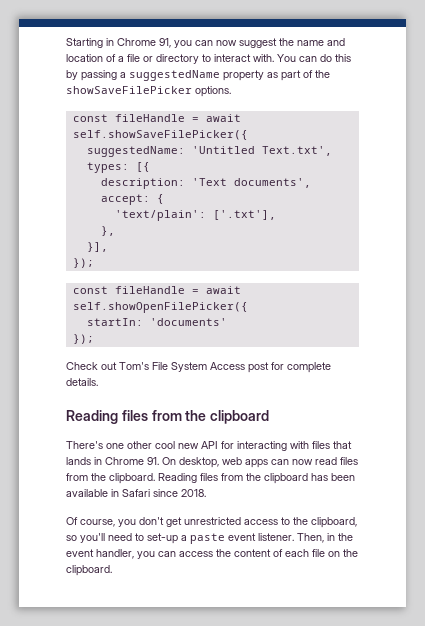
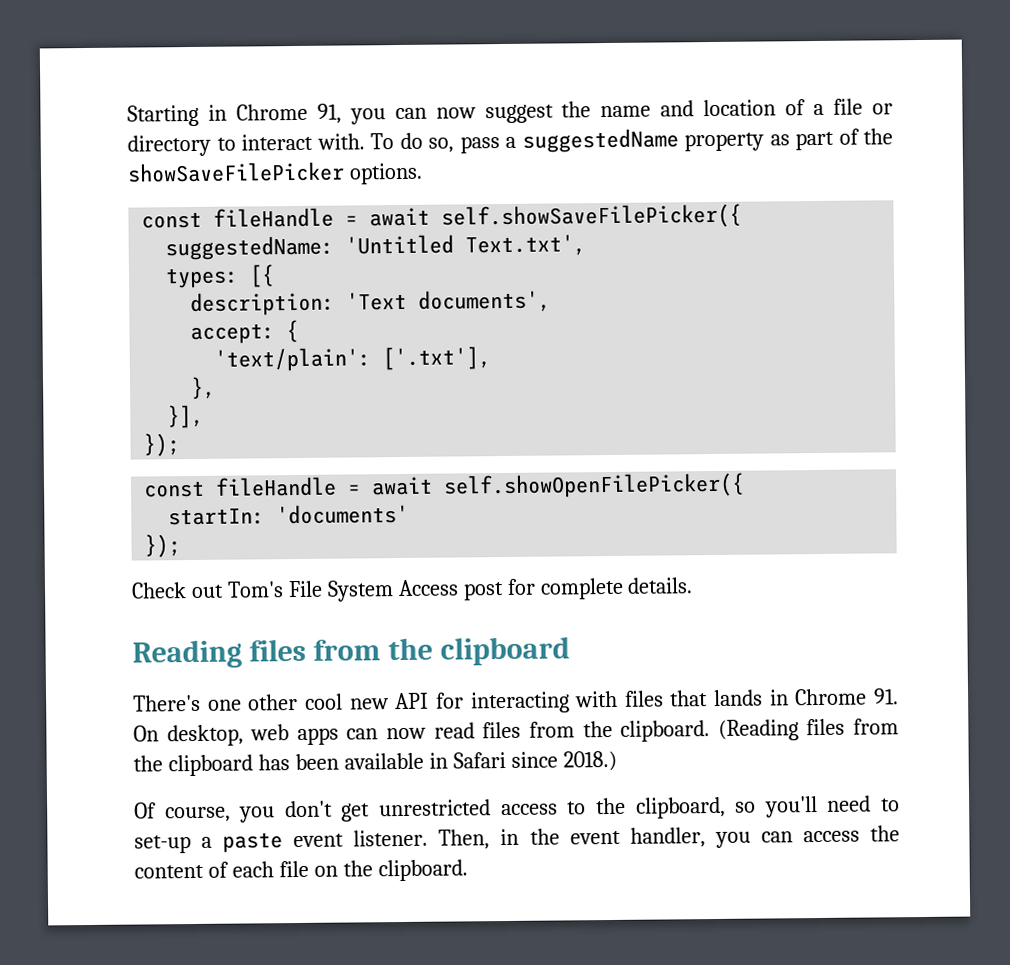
[277,54,351,62] [66,70,117,81] You can do this by passing -> [370,132,500,154] To do so, pass
[158,473,197,483] Reading -> [717,719,799,741] (Reading
[181,489,206,497] 2018. -> [562,750,617,772] 2018.)

